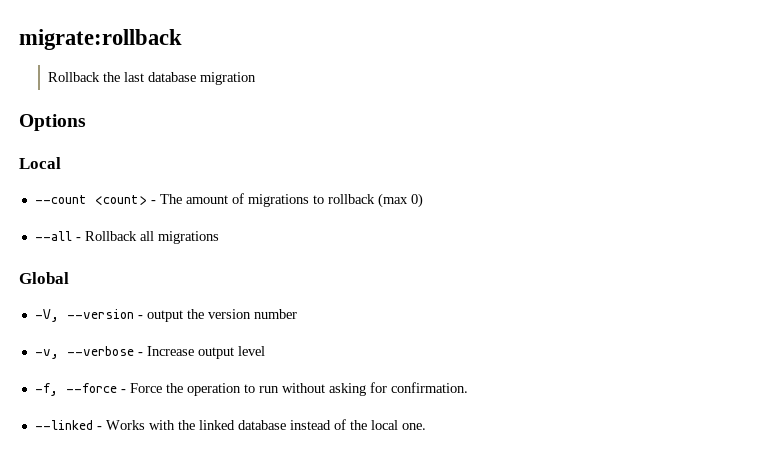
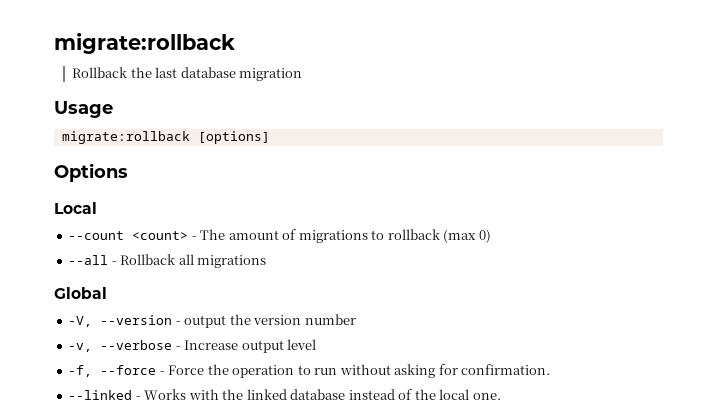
(256, 78) none -> [54,101,113,118] [61,131,270,144] // Usage // migrate:rollback [options]

